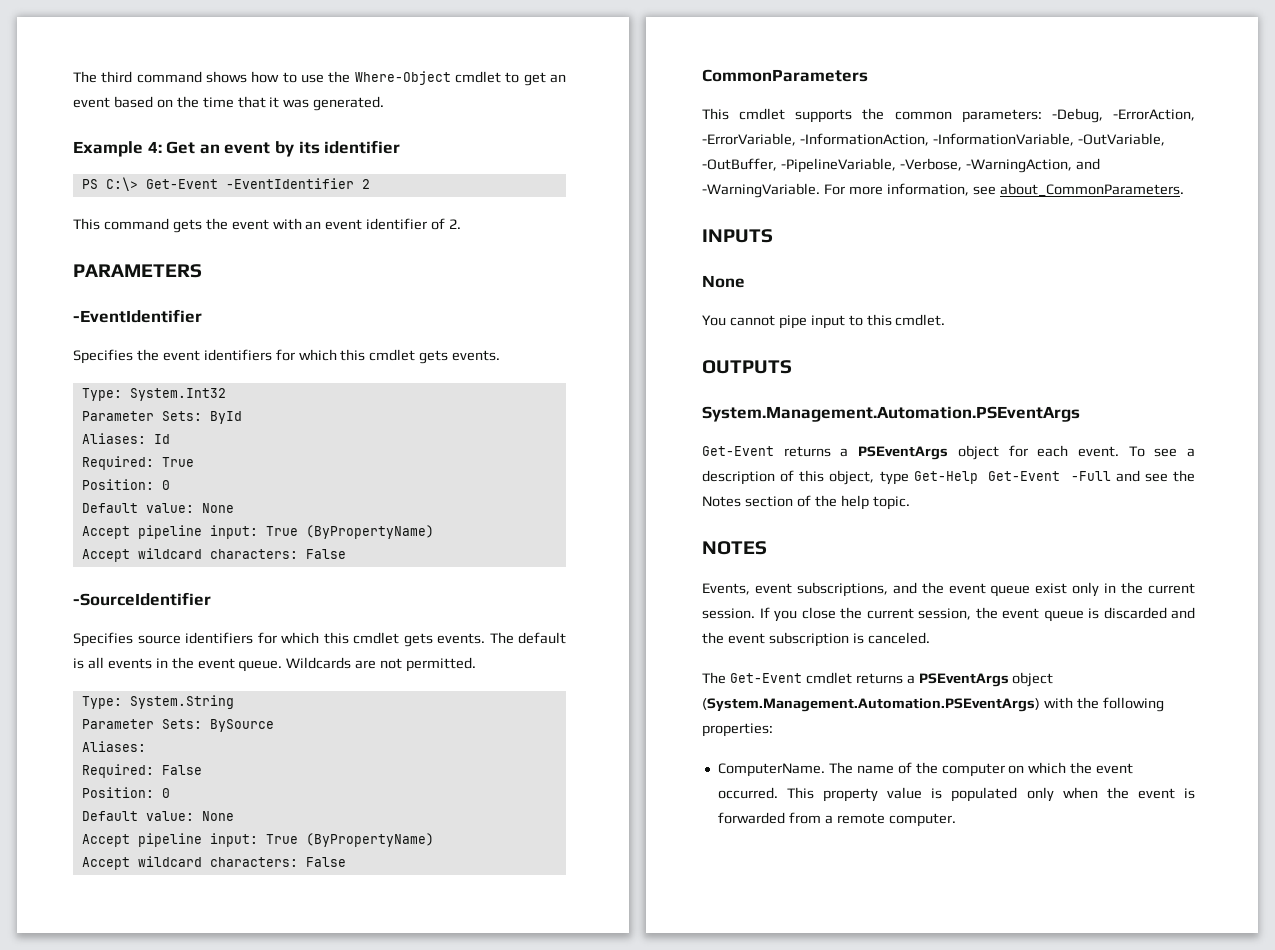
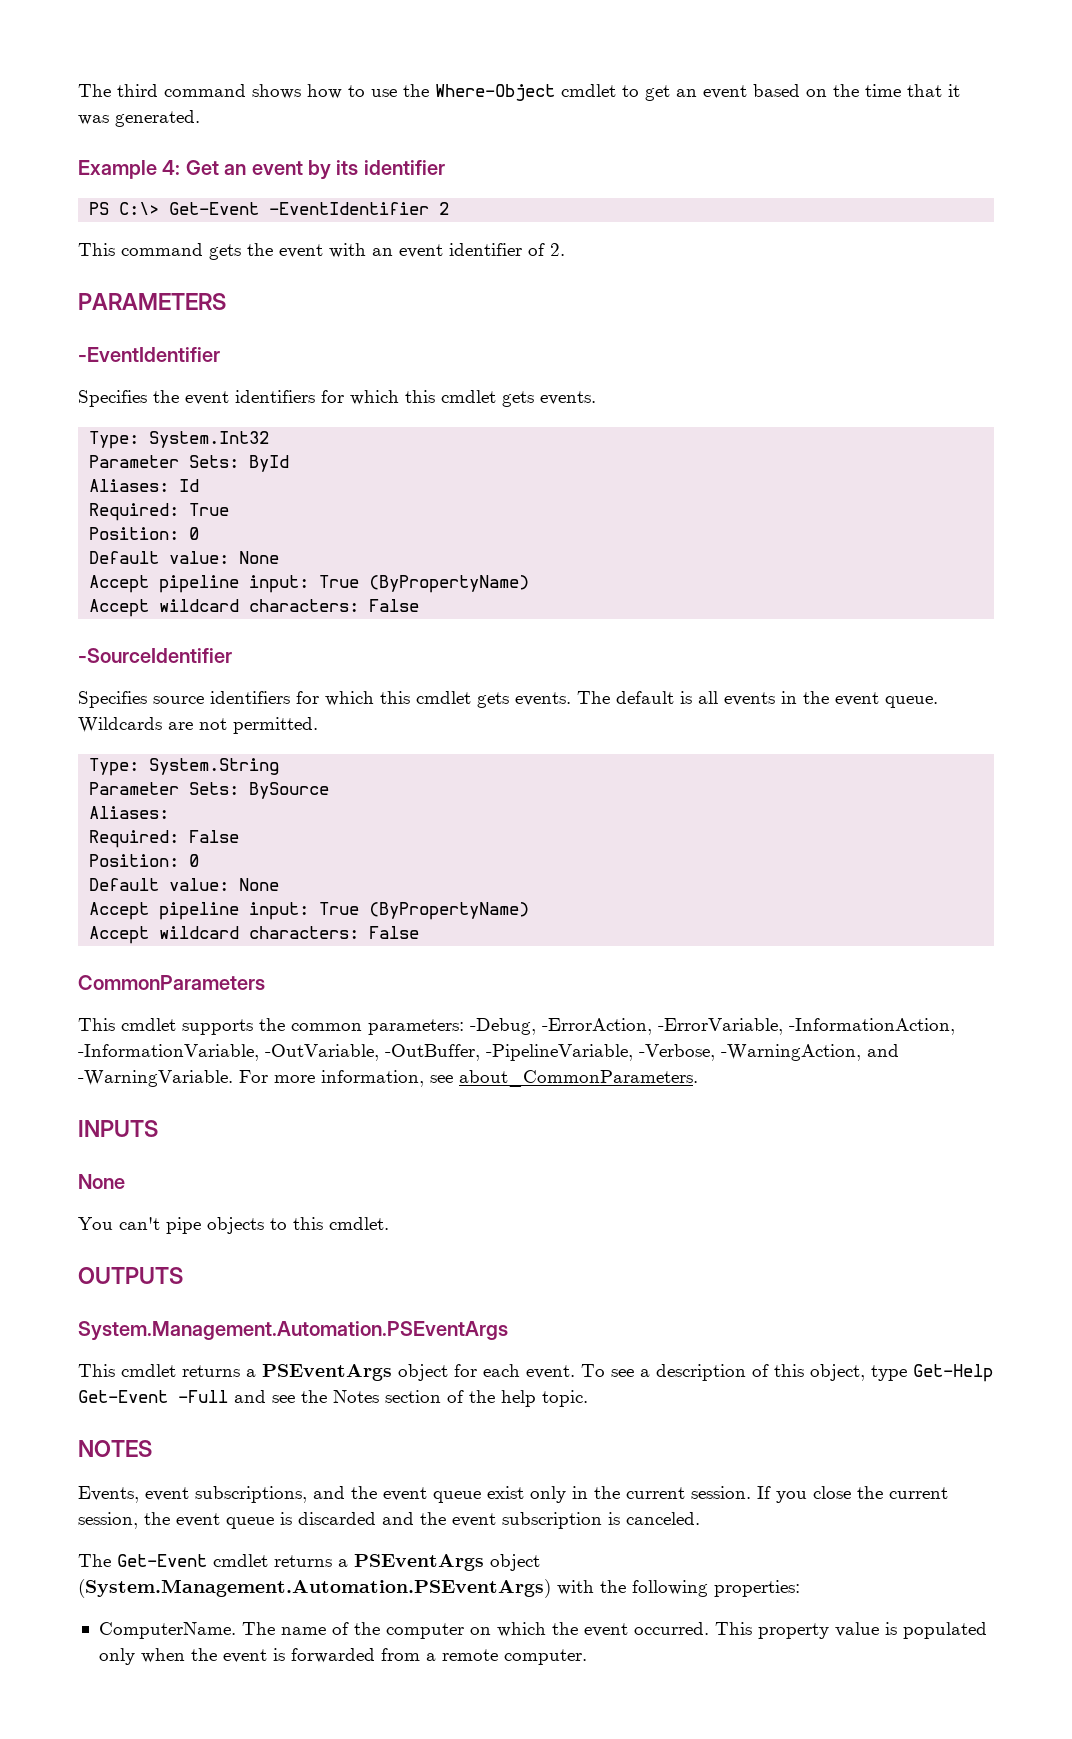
[729,315,845,329] cannot pipe input -> [119,1217,264,1234] can't pipe objects
[702,446,774,456] Get-Event -> [78,1364,176,1377] This cmdlet

